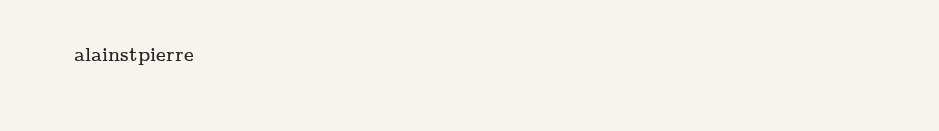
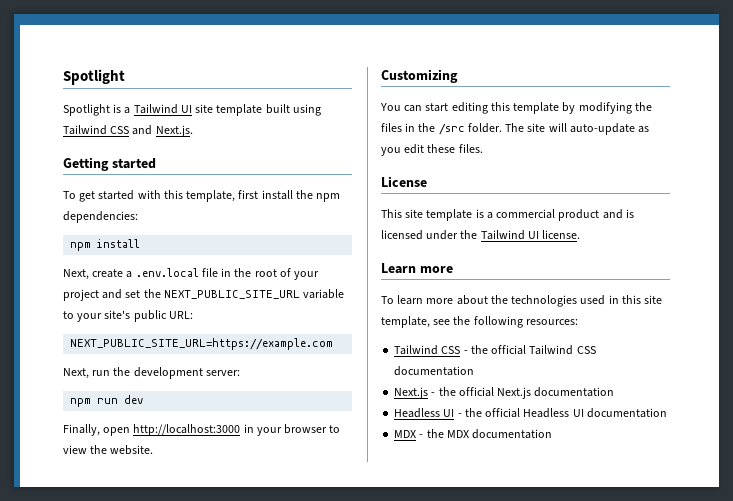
[74,48,194,65] alainstpierre -> [63,69,125,85] [63,104,321,116] [63,125,193,137] [63,157,156,171] [63,190,341,202] [63,211,138,223] [70,239,141,251] [63,268,320,280] [63,289,345,301] [63,310,193,322] [70,338,334,350] [63,367,240,379] [70,395,144,407] [63,424,341,436] [63,445,154,455] [381,69,458,83] [380,102,652,114] [381,123,650,135] [381,144,483,156] [381,176,427,187] [381,209,634,221] [381,230,581,240] [381,263,453,274] [381,295,663,307] [381,316,578,328] [394,345,596,355] [394,366,475,376] [394,387,615,399] [394,408,667,418] [394,429,553,439] Spotlight // Spotlight is a Tailwind UI site template built using Tailwind CSS and Next.js. // Getting started // To get started with this template, first install the npm dependencies: // npm install // Next, create a .env.local file in the root of your project and set the NEXT_PUBLIC_SITE_URL variable to your site's public URL: // NEXT_PUBLIC_SITE_URL=https://example.com // Next, run the development server: // npm run dev // Finally, open http://localhost:3000 in your browser to view the website. // Customizing // You can start editing this template by modifying the files in the /src folder. The site will auto-update as you edit these files. // License // This site template is a commercial product and is licensed under the Tailwind UI license. // Learn more // To learn more about the technologies used in this site template, see the following resources: // Tailwind CSS - the official Tailwind CSS documentation // Next.js - the official Next.js documentation // Headless UI - the official Headless UI documentation // MDX - the MDX documentation

